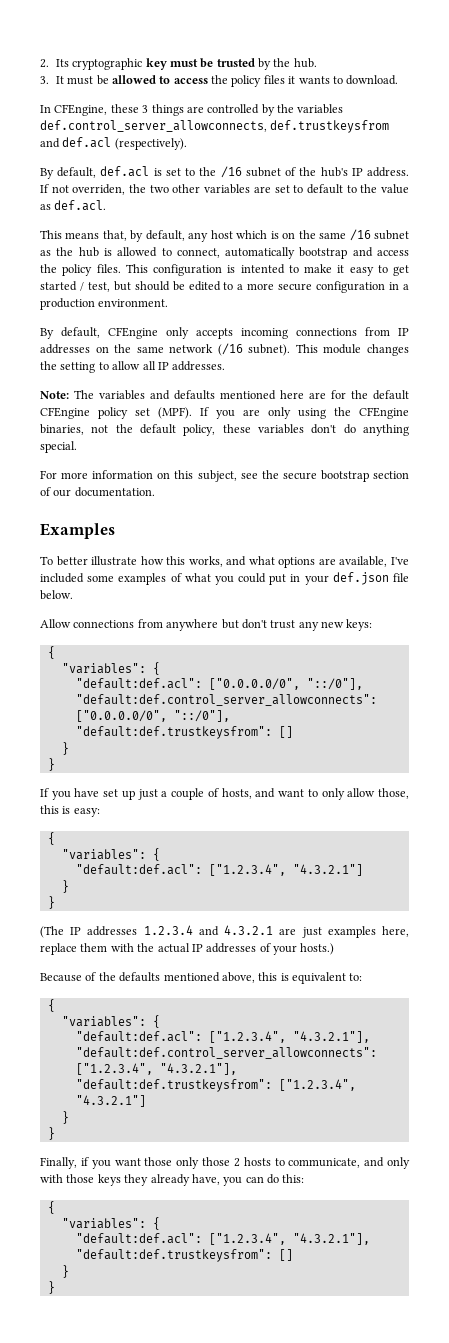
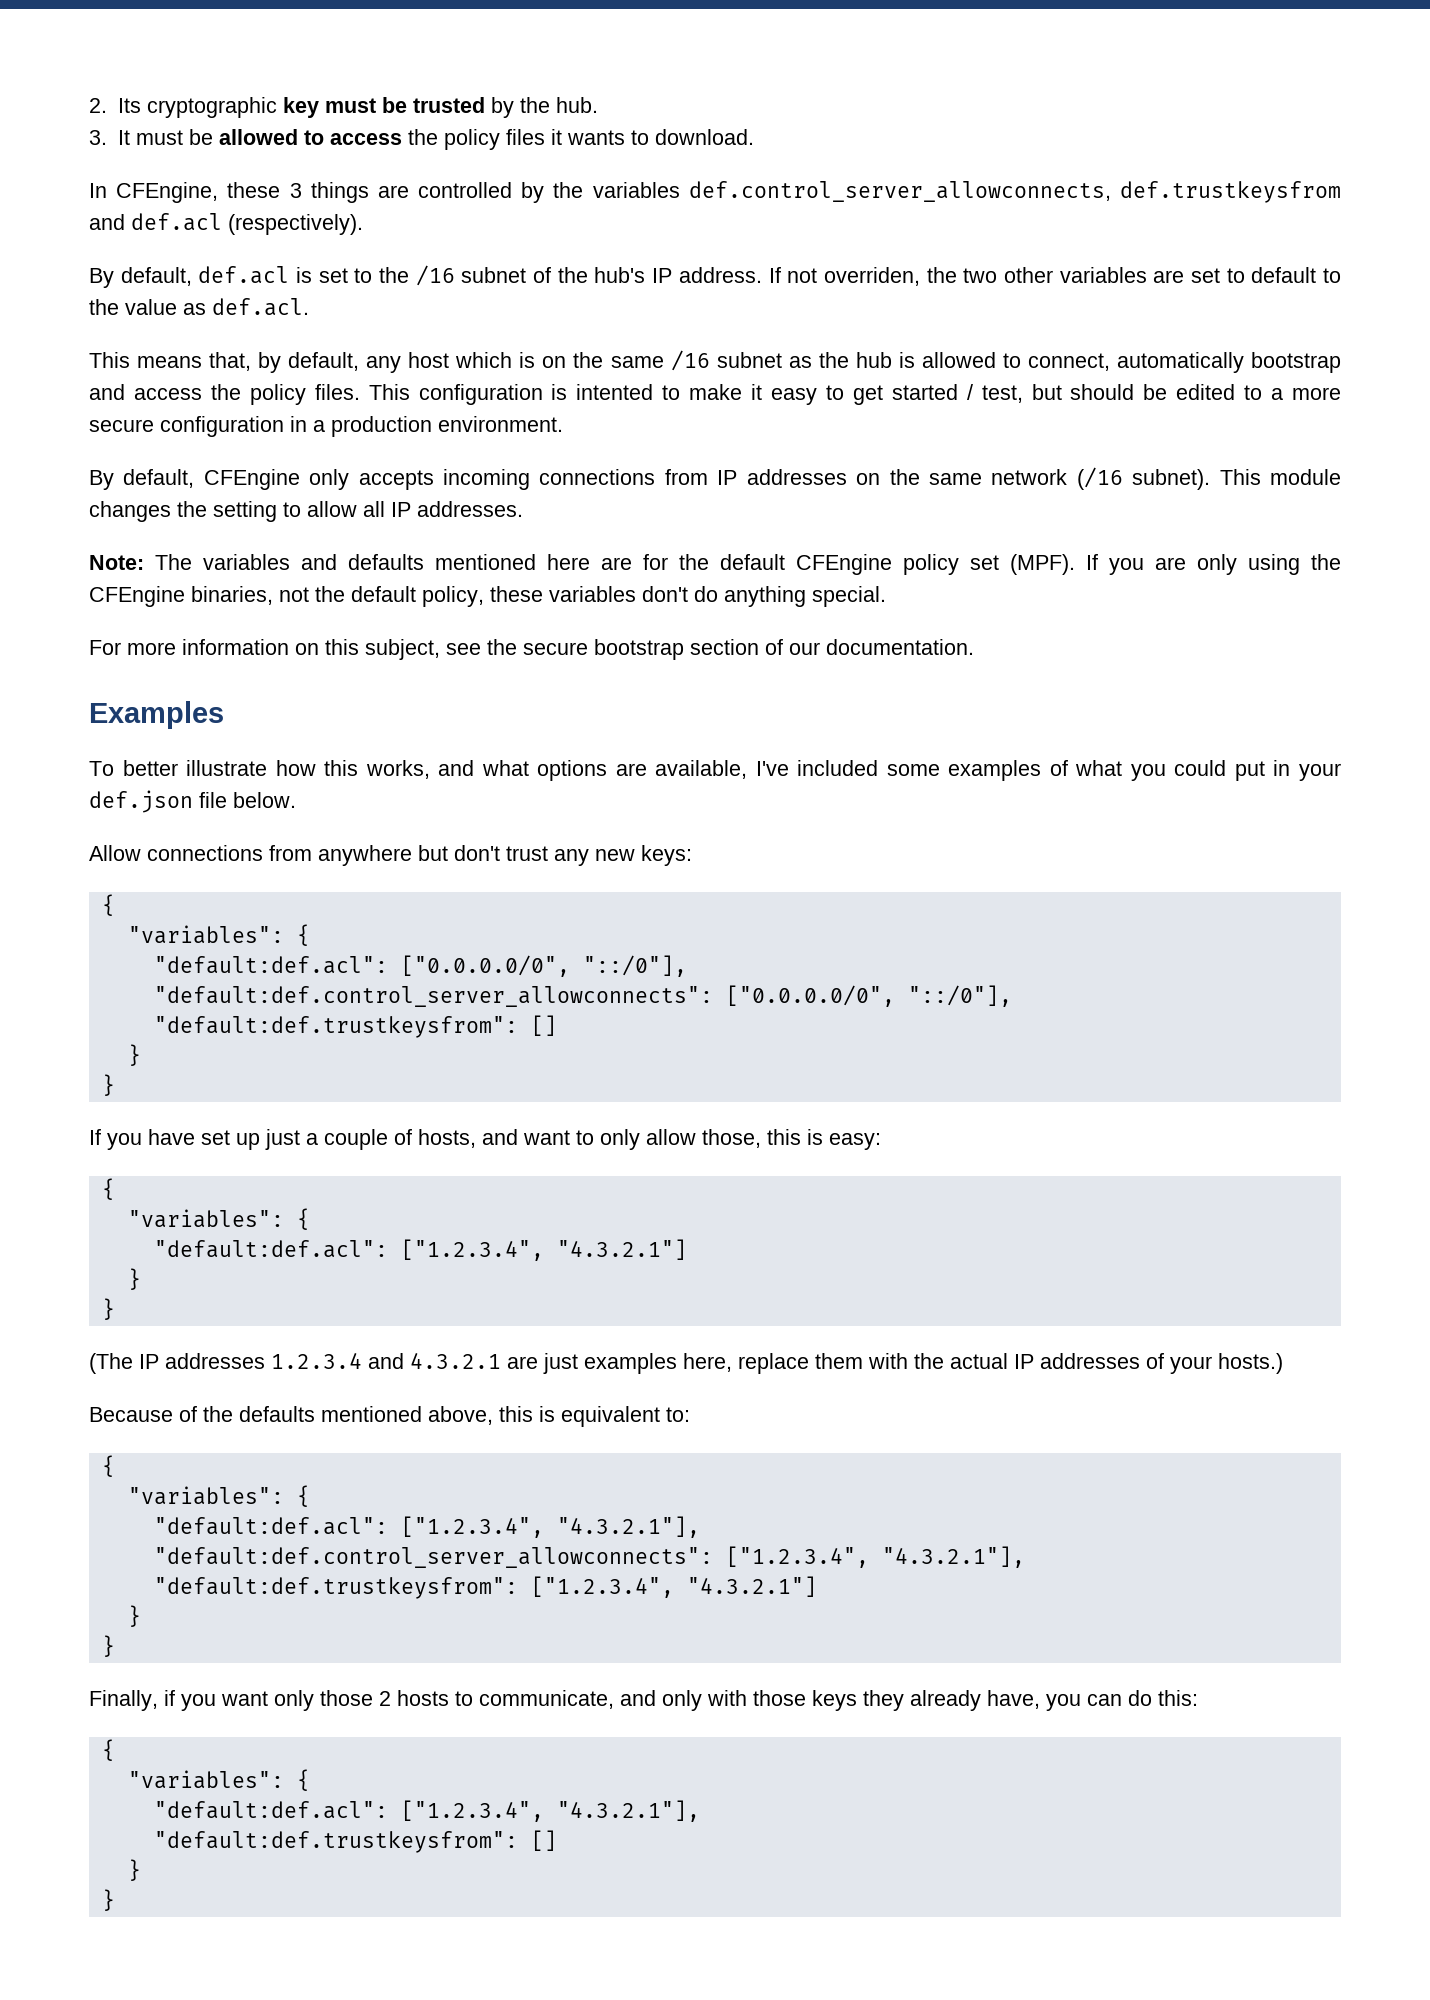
[144,1157,173,1166] those -> (268, 1698) none

